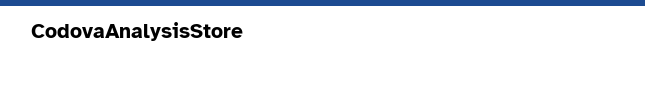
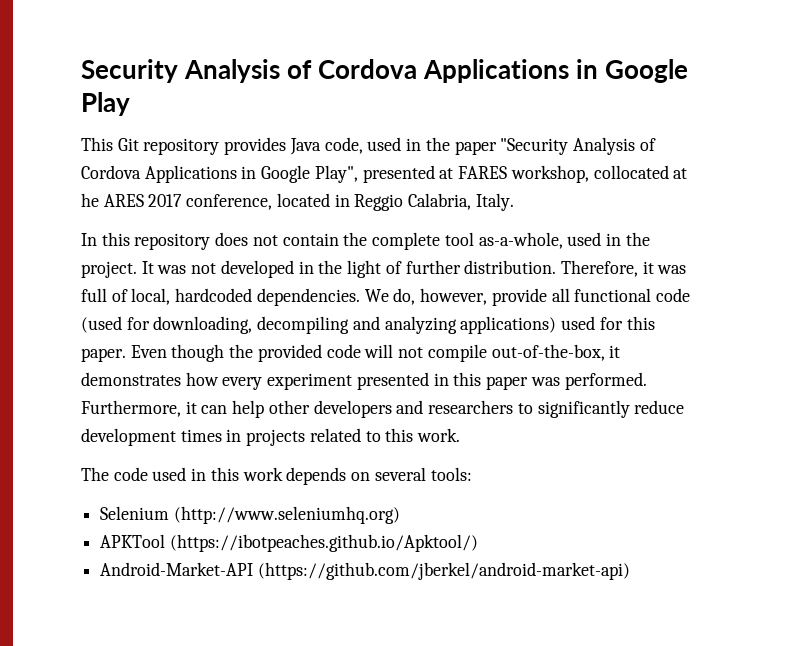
[31,22,243,41] CodovaAnalysisStore -> [81,59,689,83] [81,92,130,116] [81,137,656,155] [81,165,688,183] [81,193,514,211] [81,232,650,250] [81,260,687,278] [81,288,690,306] [81,316,655,334] [81,344,621,362] [81,372,647,390] [81,400,685,418] [81,428,461,446] [81,467,472,485] [100,506,400,524] [100,534,478,552] [100,562,630,580] Security Analysis of Cordova Applications in Google Play // This Git repository provides Java code, used in the paper "Security Analysis of Cordova Applications in Google Play", presented at FARES workshop, collocated at he ARES 2017 conference, located in Reggio Calabria, Italy. // In this repository does not contain the complete tool as-a-whole, used in the project. It was not developed in the light of further distribution. Therefore, it was full of local, hardcoded dependencies. We do, however, provide all functional code (used for downloading, decompiling and analyzing applications) used for this paper. Even though the provided code will not compile out-of-the-box, it demonstrates how every experiment presented in this paper was performed. Furthermore, it can help other developers and researchers to significantly reduce development times in projects related to this work. // The code used in this work depends on several tools: // Selenium (http://www.seleniumhq.org) // APKTool (https://ibotpeaches.github.io/Apktool/) // Android-Market-API (https://github.com/jberkel/android-market-api)

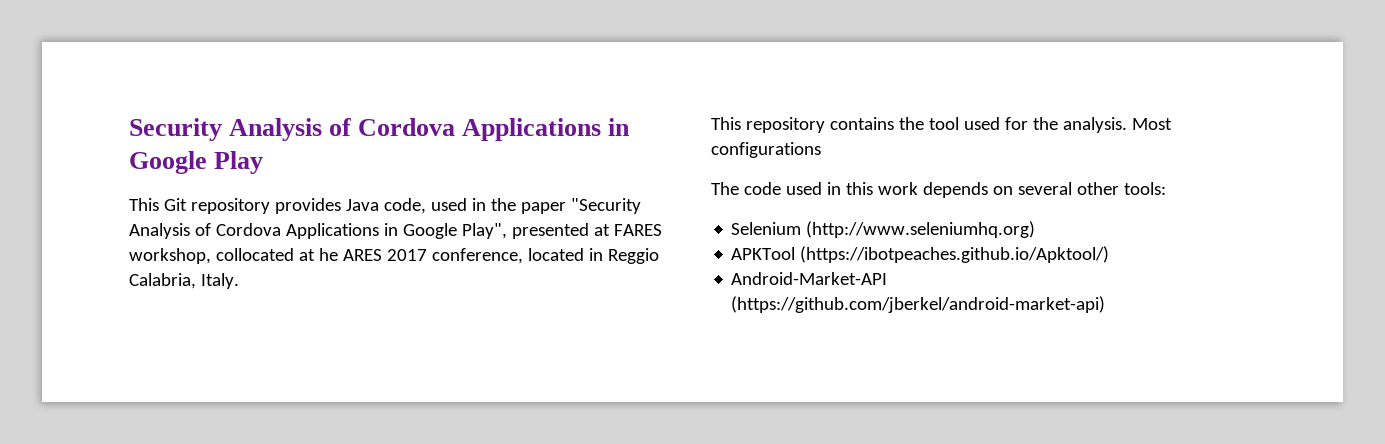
[81,232,650,250] [81,260,687,278] [81,288,690,306] [81,316,655,334] [81,344,621,362] [81,372,647,390] [81,400,685,418] [81,428,461,446] In this repository does not contain the complete tool as-a-whole, used in the project. It was not developed in the light of further distribution. Therefore, it was full of local, hardcoded dependencies. We do, however, provide all functional code (used for downloading, decompiling and analyzing applications) used for this paper. Even though the provided code will not compile out-of-the-box, it demonstrates how every experiment presented in this paper was performed. Furthermore, it can help other developers and researchers to significantly reduce development times in projects related to this work. -> [711,117,1172,133] [711,142,821,158] This repository contains the tool used for the analysis. Most configurations
(426, 474) none -> [1076,182,1119,195] other

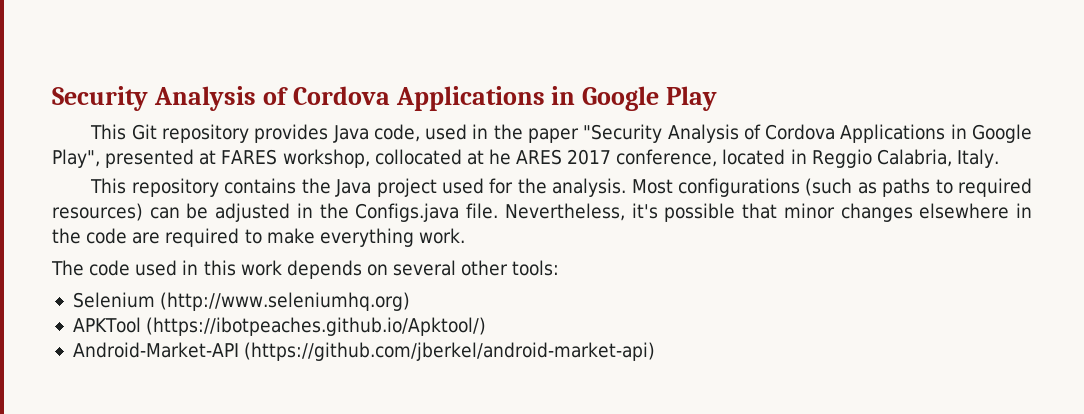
[928,117,959,130] tool -> [335,178,437,197] Java project
(821, 150) none -> [805,178,1032,197] [52,203,1032,222] [52,228,465,247] (such as paths to required resources) can be adjusted in the Configs.java file. Nevertheless, it's possible that minor changes elsewhere in the code are required to make everything work.

